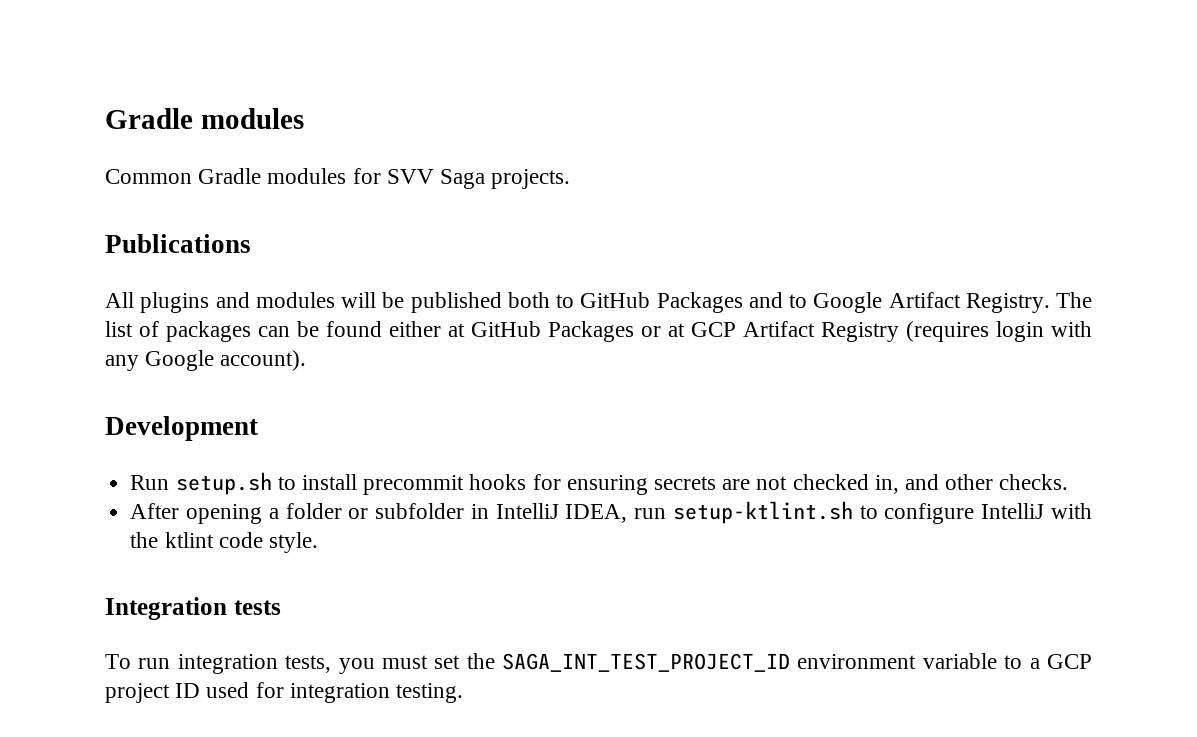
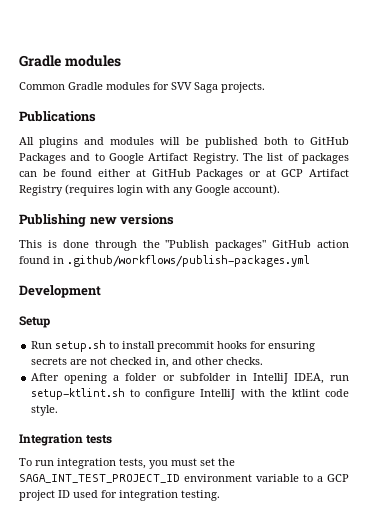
(307, 360) none -> [19,214,175,227] [19,240,349,251] [19,255,310,267] // Publishing new versions // This is done through the "Publish packages" GitHub action found in .github/workflows/publish-packages.yml
(258, 428) none -> [19,316,50,328] // Setup

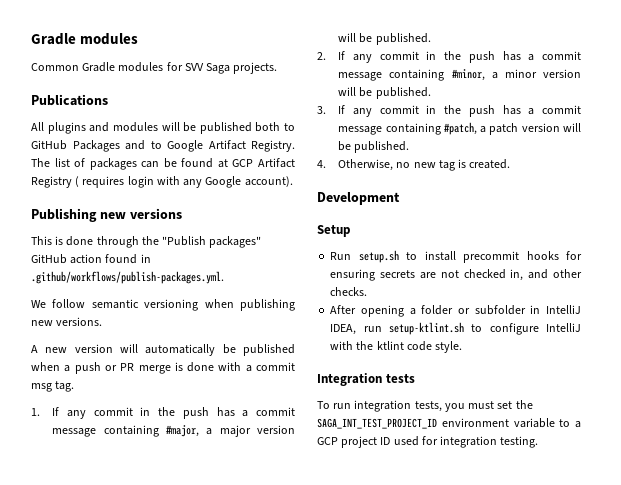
[98,169,261,180] either at GitHub Packages or -> (214, 163) none
[65,184,114,196] (requires -> [75,176,125,188] ( requires
[67,255,310,267] .github/workflows/publish-packages.yml -> [31,271,224,284] [31,299,295,311] [31,317,103,326] [31,344,295,356] [31,362,296,374] [31,381,75,392] [31,407,295,419] [52,425,295,437] [338,33,431,45] [317,51,581,63] [338,69,581,81] [338,87,431,99] [317,105,581,117] [338,122,581,135] [338,141,410,153] [317,159,511,171] .github/workflows/publish-packages.yml. // We follow semantic versioning when publishing new versions. // A new version will automatically be published when a push or PR merge is done with a commit msg tag. // 1. If any commit in the push has a commit message containing #major, a major version will be published. // 2. If any commit in the push has a commit message containing #minor, a minor version will be published. // 3. If any commit in the push has a commit message containing #patch, a patch version will be published. // 4. Otherwise, no new tag is created.

